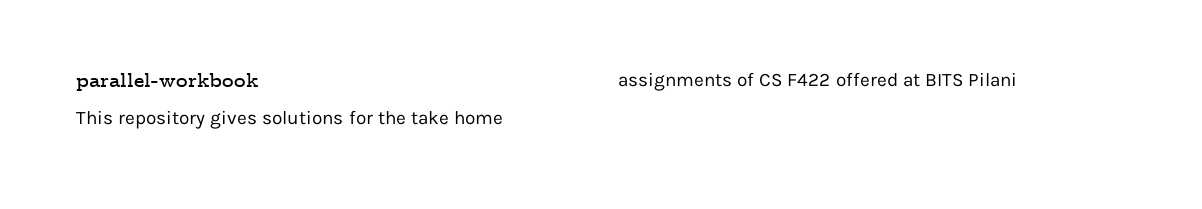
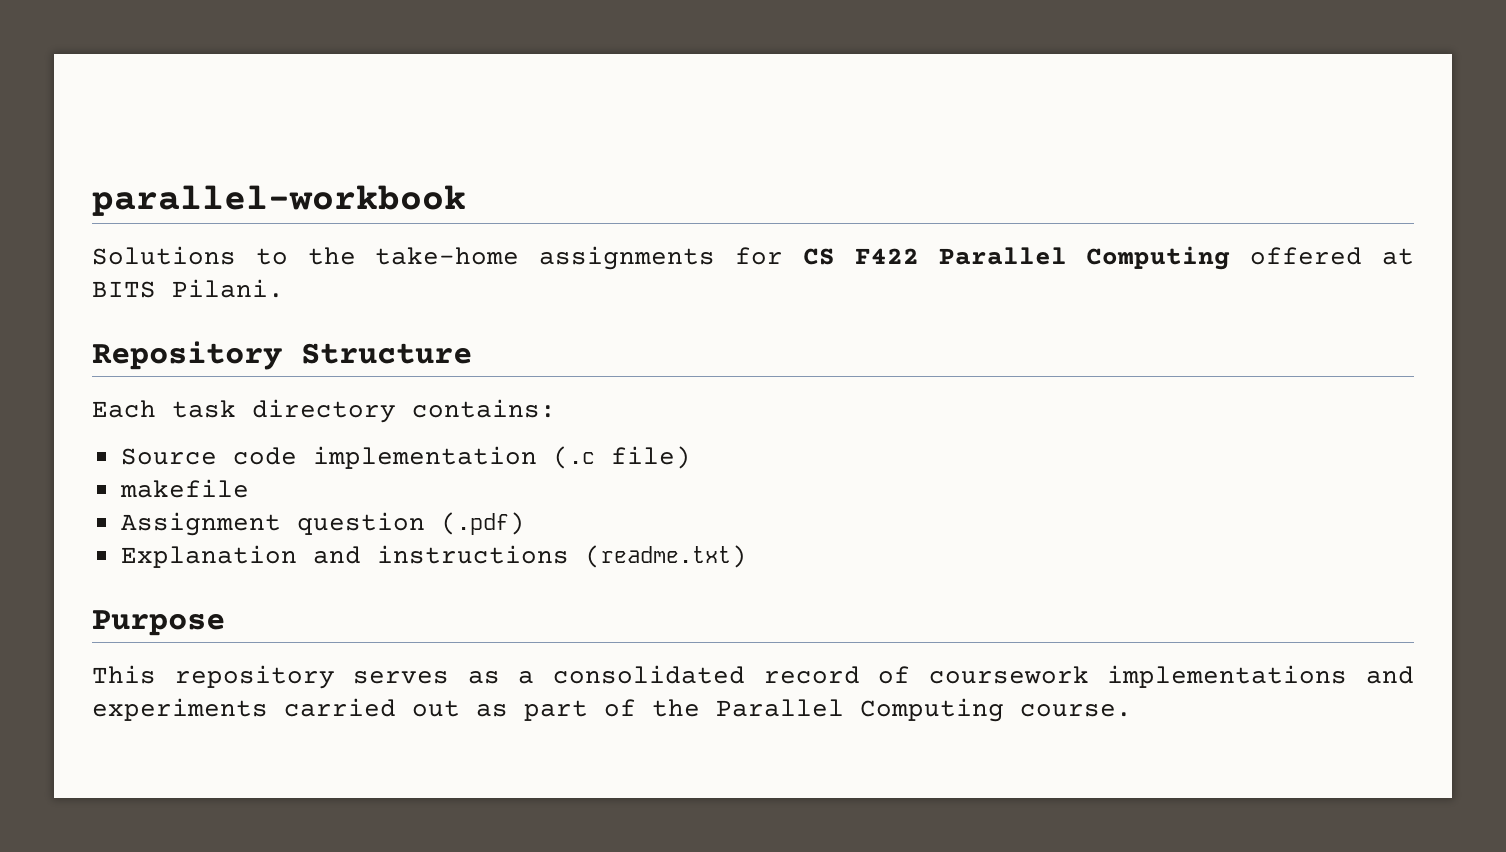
[76,110,503,129] [618,72,1017,91] This repository gives solutions for the take home assignments of CS F422 offered at BITS Pilani -> [92,246,1414,270] [92,279,284,298] [92,341,472,370] [92,399,556,423] [120,446,691,469] [119,479,249,498] [120,512,525,536] [120,545,747,568] [92,610,225,636] [92,665,1414,689] [92,698,1132,722] Solutions to the take-home assignments for CS F422 Parallel Computing offered at BITS Pilani. // Repository Structure // Each task directory contains: // Source code implementation (.c file) // makefile // Assignment question (.pdf) // Explanation and instructions (readme.txt) // Purpose // This repository serves as a consolidated record of coursework implementations and experiments carried out as part of the Parallel Computing course.

